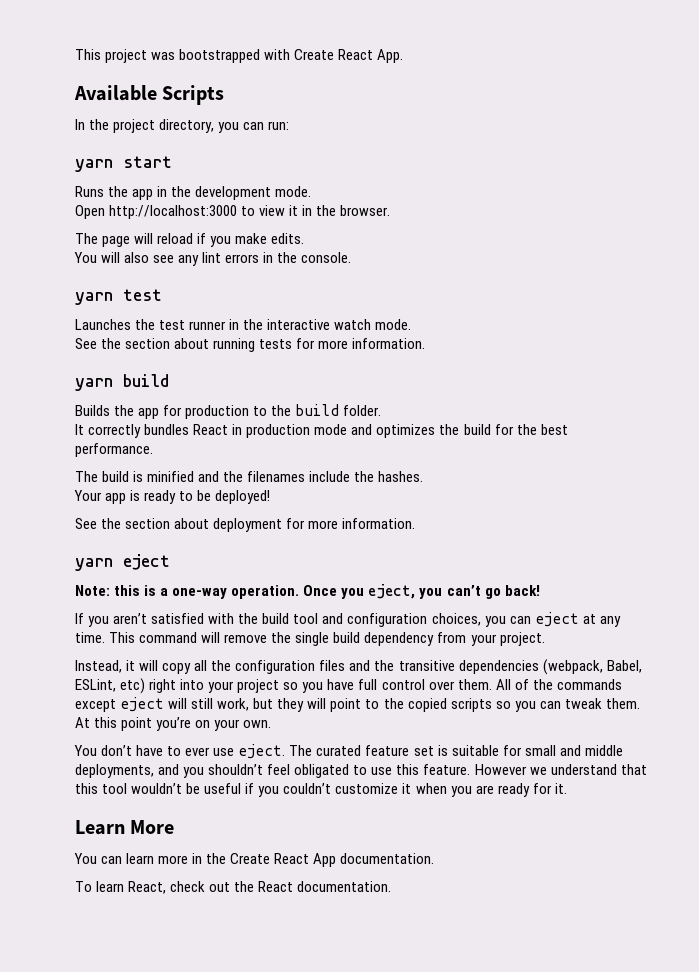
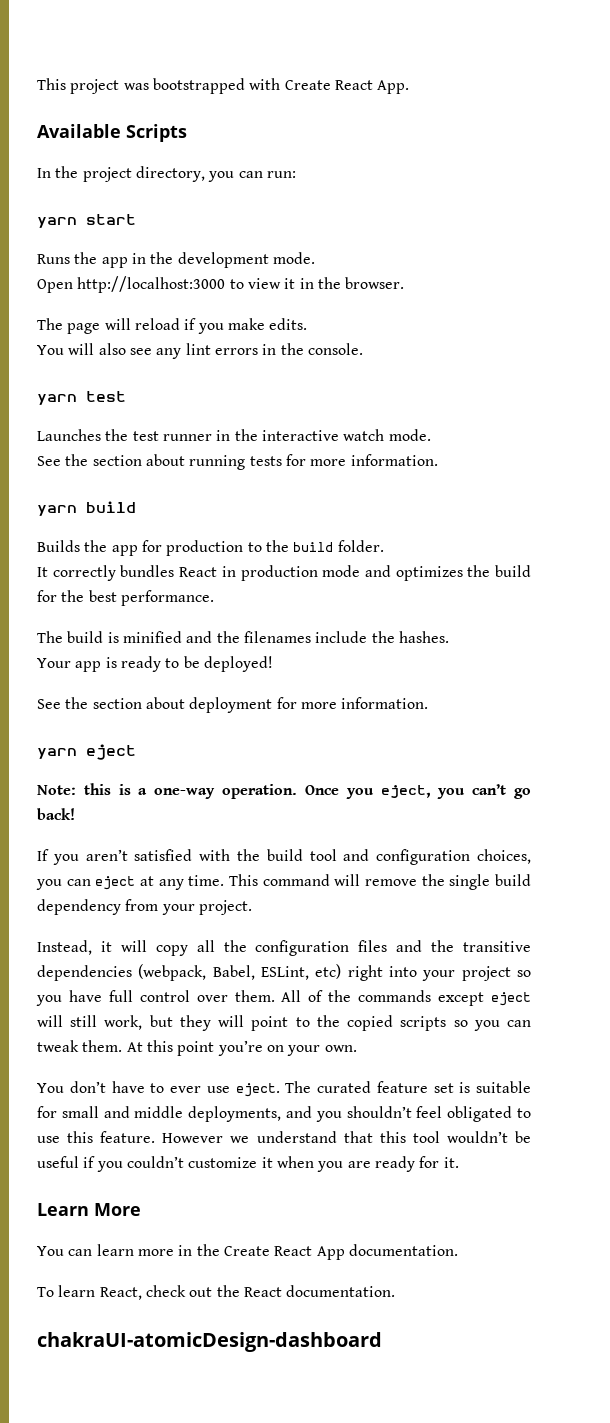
(392, 886) none -> [37,1332,382,1352] // chakraUI-atomicDesign-dashboard

